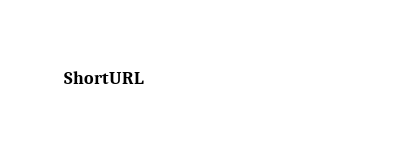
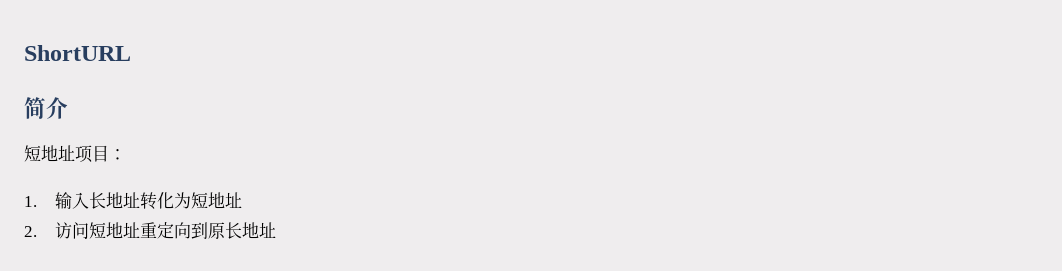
(144, 77) none -> [24,97,68,119] [24,145,126,163] [24,192,242,210] [24,222,276,239] // 简介 // 短地址项目： // 1.输入长地址转化为短地址 // 2.访问短地址重定向到原长地址

